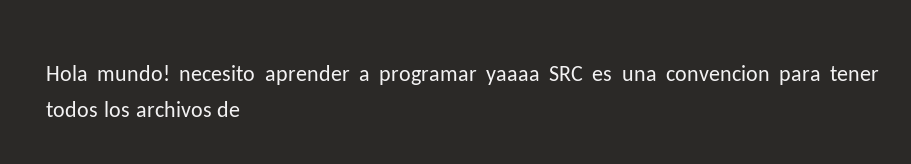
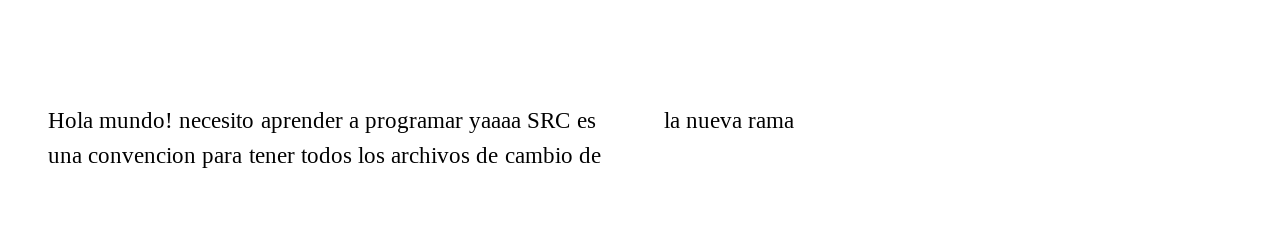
(241, 109) none -> [504,147,601,163] [664,112,795,128] cambio de la nueva rama

